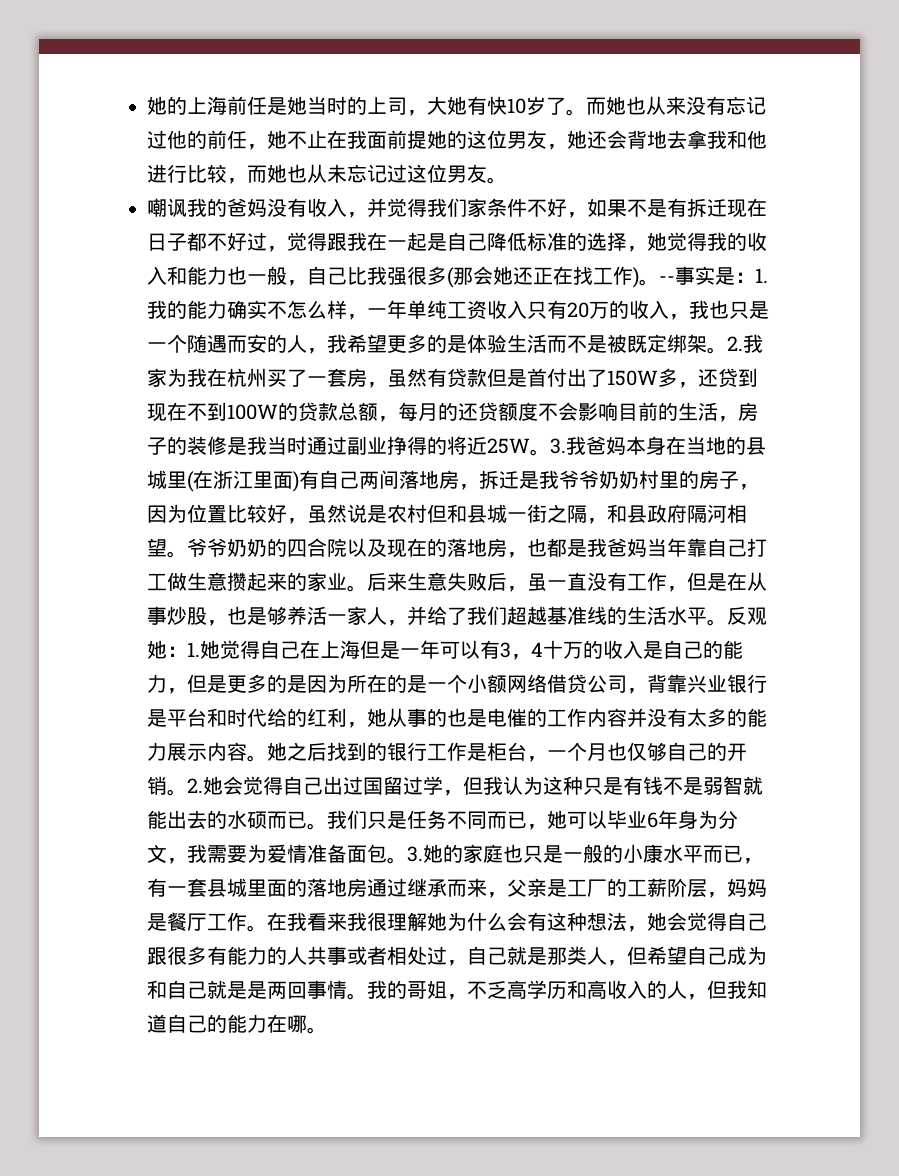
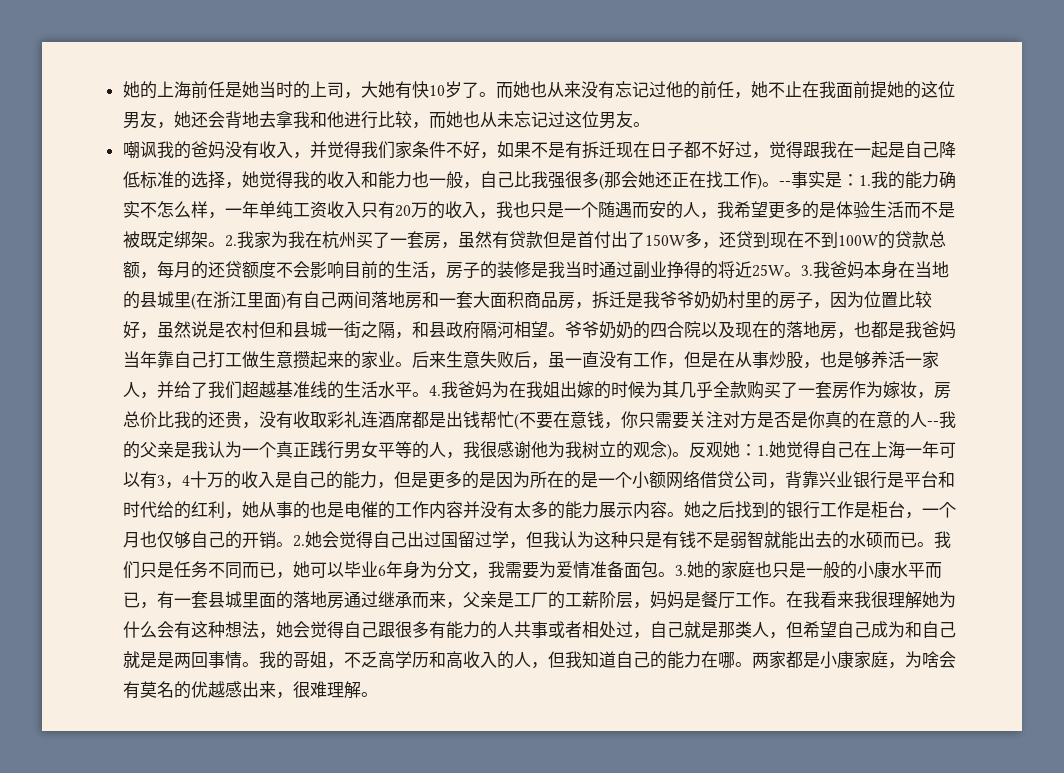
(459, 479) none -> [421,291,575,309] 和一套大面积商品房
(727, 622) none -> [428,381,951,399] [122,411,956,430] [122,441,689,460] 4.我爸妈为在我姐出嫁的时候为其几乎全款购买了一套房作为嫁妆，房总价比我的还贵，没有收取彩礼连酒席都是出钱帮忙(不要在意钱，你只需要关注对方是否是你真的在意的人--我的父亲是我认为一个真正践行男女平等的人，我很感谢他为我树立的观念)。
[360,640,400,659] 但是 -> (905, 450) none
(327, 1030) none -> [751,651,956,669] [122,681,378,699] 两家都是小康家庭，为啥会有莫名的优越感出来，很难理解。

